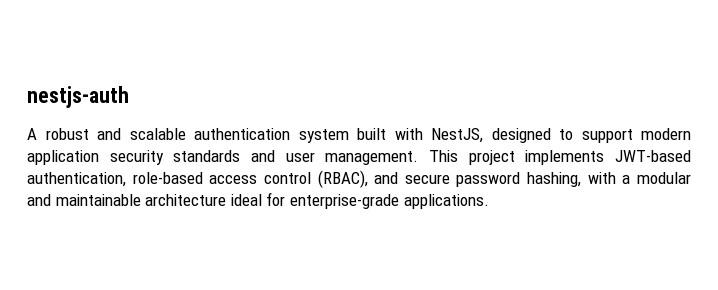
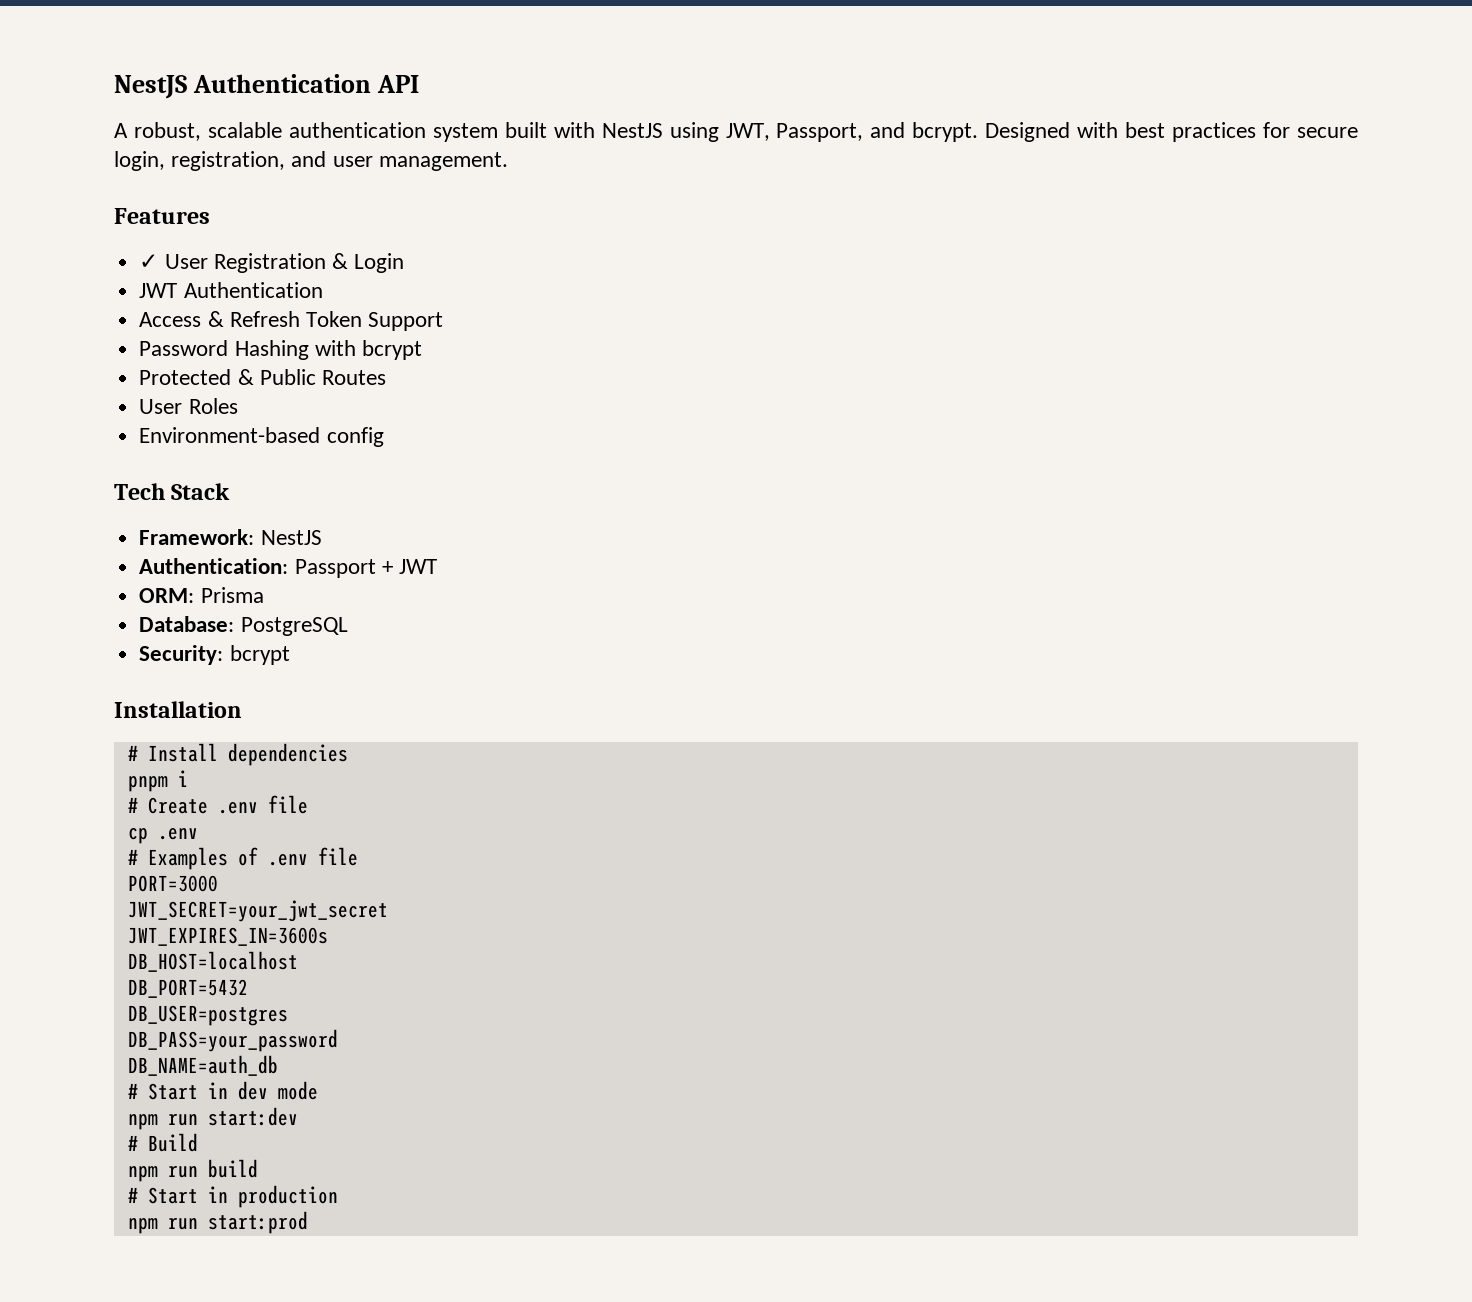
[27,86,129,108] nestjs-auth -> [114,74,419,99] NestJS Authentication API
[45,128,121,140] robust and -> [133,122,201,141] robust,
[431,128,691,143] [27,150,691,165] [27,170,691,188] [27,192,489,209] NestJS, designed to support modern application security standards and user management. This project implements JWT-based authentication, role-based access control (RBAC), and secure password hashing, with a modular and maintainable architecture ideal for enterprise-grade applications. -> [601,122,1358,142] [114,151,508,171] [114,208,210,224] [139,253,405,273] [139,282,323,298] [139,311,444,331] [139,340,422,360] [139,369,386,385] [139,398,238,414] [139,427,384,447] [114,483,231,500] [139,529,322,545] [139,558,437,578] [139,587,264,603] [139,616,348,636] [139,645,290,665] [114,701,242,718] [127,743,348,766] [127,770,188,792] [127,795,308,814] [127,827,198,844] [127,847,358,870] [127,875,218,892] [127,900,388,922] [127,927,328,946] [127,951,298,972] [127,979,248,998] [127,1005,288,1026] [127,1029,338,1052] [127,1055,278,1076] [127,1081,318,1100] [127,1107,298,1130] [127,1133,198,1152] [127,1159,258,1182] [127,1185,338,1208] [127,1211,308,1234] NestJS using JWT, Passport, and bcrypt. Designed with best practices for secure login, registration, and user management. // Features // ✓ User Registration & Login // JWT Authentication // Access & Refresh Token Support // Password Hashing with bcrypt // Protected & Public Routes // User Roles // Environment-based config // Tech Stack // Framework: NestJS // Authentication: Passport + JWT // ORM: Prisma // Database: PostgreSQL // Security: bcrypt // Installation // # Install dependencies // pnpm i // # Create .env file // cp .env // # Examples of .env file // PORT=3000 // JWT_SECRET=your_jwt_secret // JWT_EXPIRES_IN=3600s // DB_HOST=localhost // DB_PORT=5432 // DB_USER=postgres // DB_PASS=your_password // DB_NAME=auth_db // # Start in dev mode // npm run start:dev // # Build // npm run build // # Start in production // npm run start:prod

